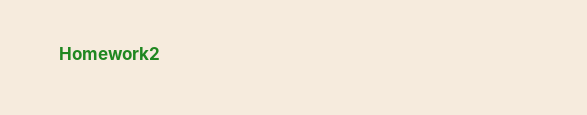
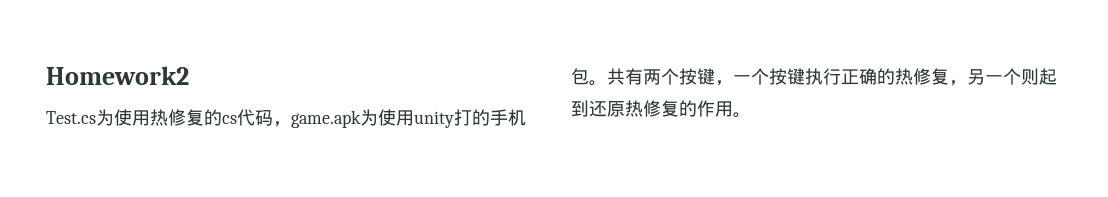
(160, 53) none -> [46,109,526,128] [571,68,1057,86] [571,100,751,118] // Test.cs为使用热修复的cs代码，game.apk为使用unity打的手机包。共有两个按键，一个按键执行正确的热修复，另一个则起到还原热修复的作用。

